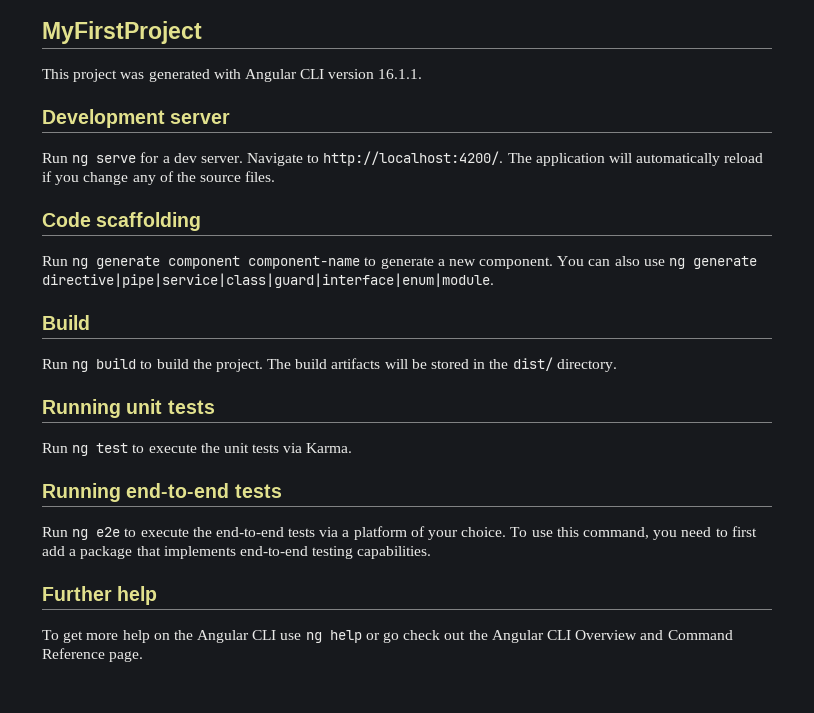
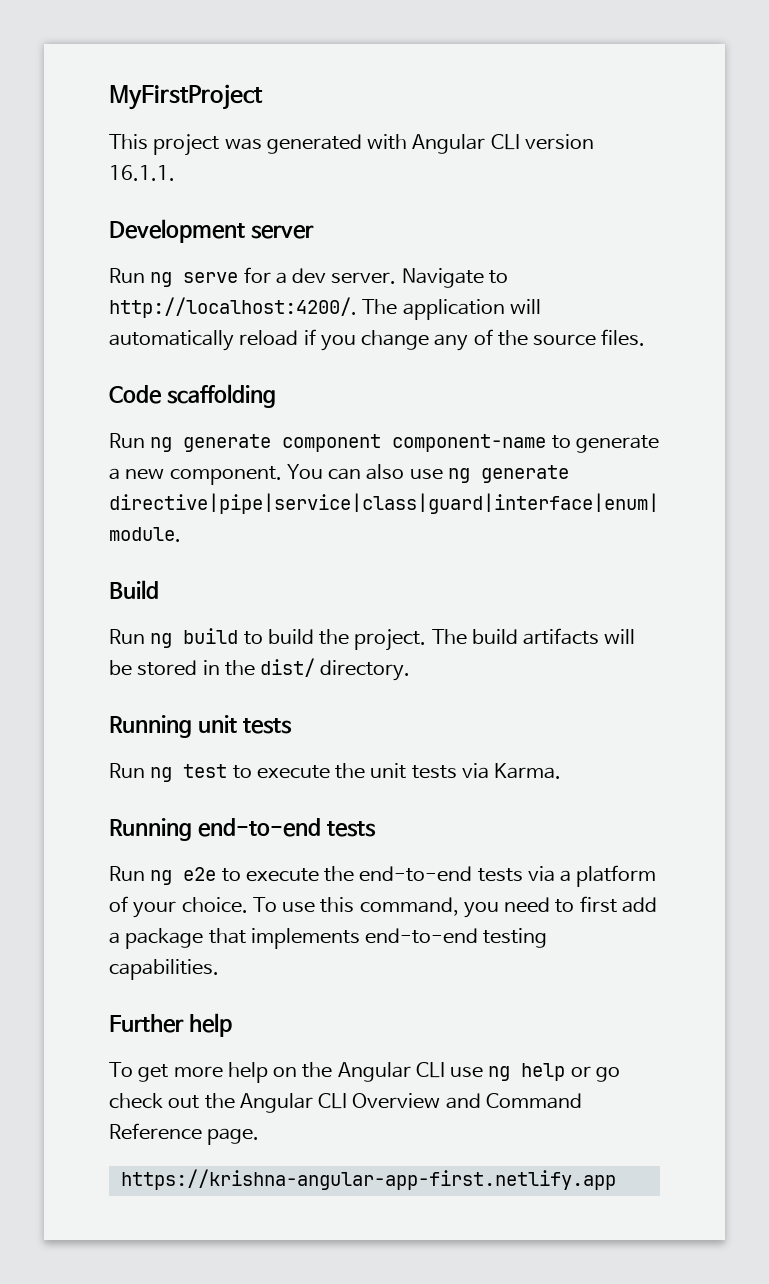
(144, 656) none -> [120,1169,616,1190] // https://krishna-angular-app-first.netlify.app

